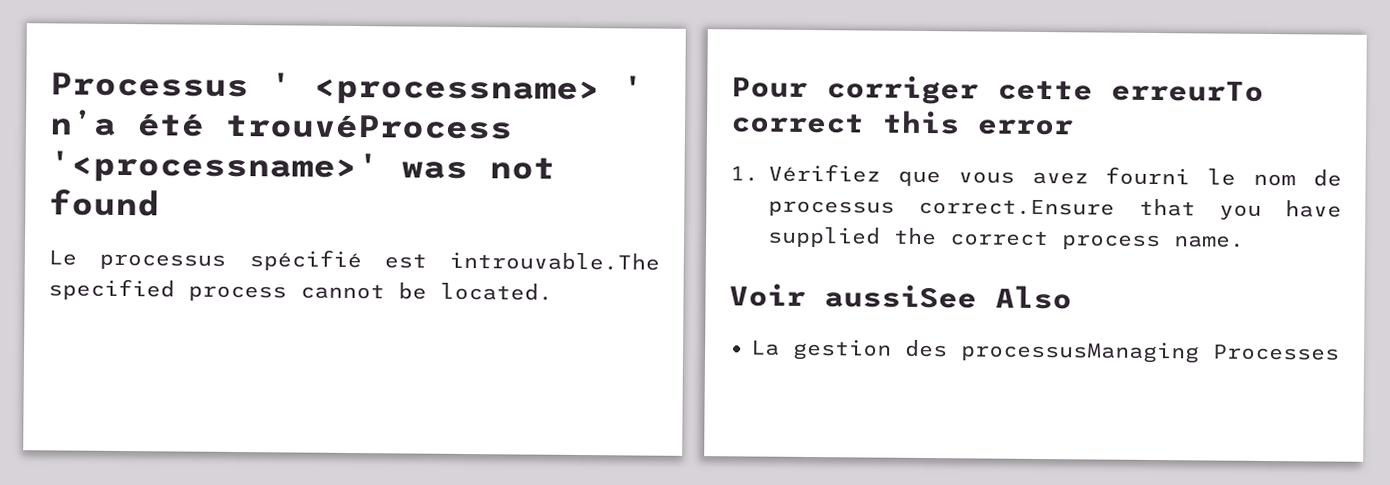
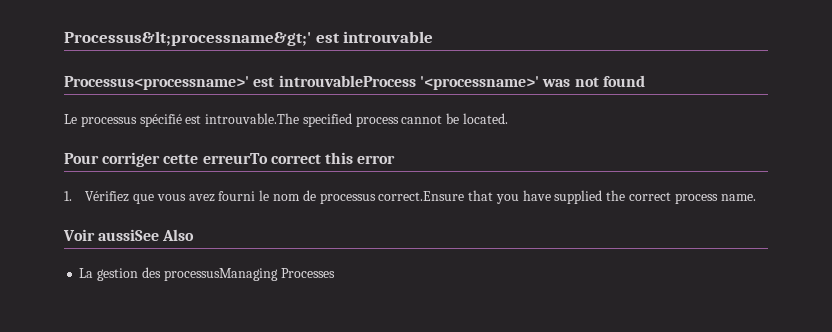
[50,72,645,107] [49,109,513,140] Processus ' <processname> ' n’a été trouvéProcess -> [64,31,434,46] [64,75,416,90] Processus&lt;processname&gt;' est introuvable // Processus<processname>' est introuvableProcess

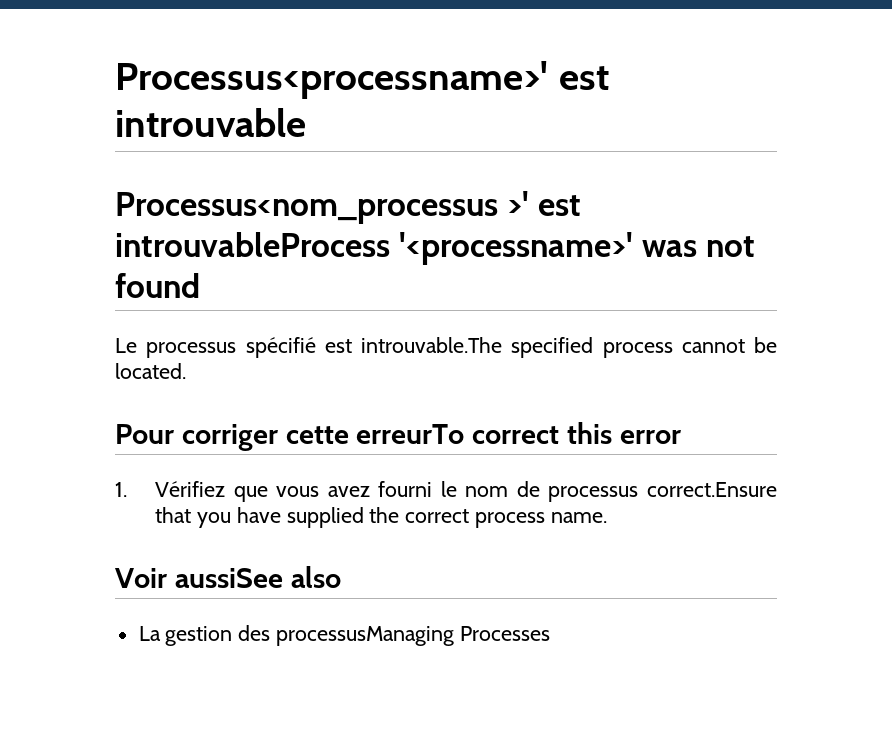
[64,31,311,46] Processus&lt;processname&gt;' -> [115,61,548,99] Processus<processname>'
[64,76,249,90] Processus<processname>' -> [115,191,530,224] Processus<nom_processus >'
[162,229,195,241] Also -> [290,566,341,588] also

